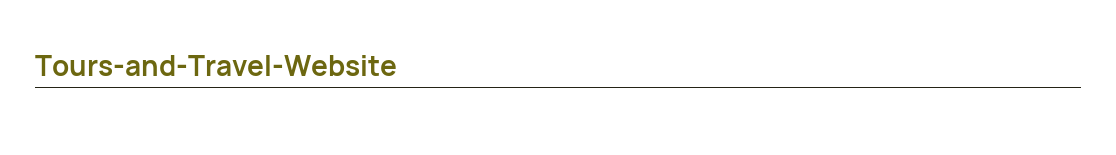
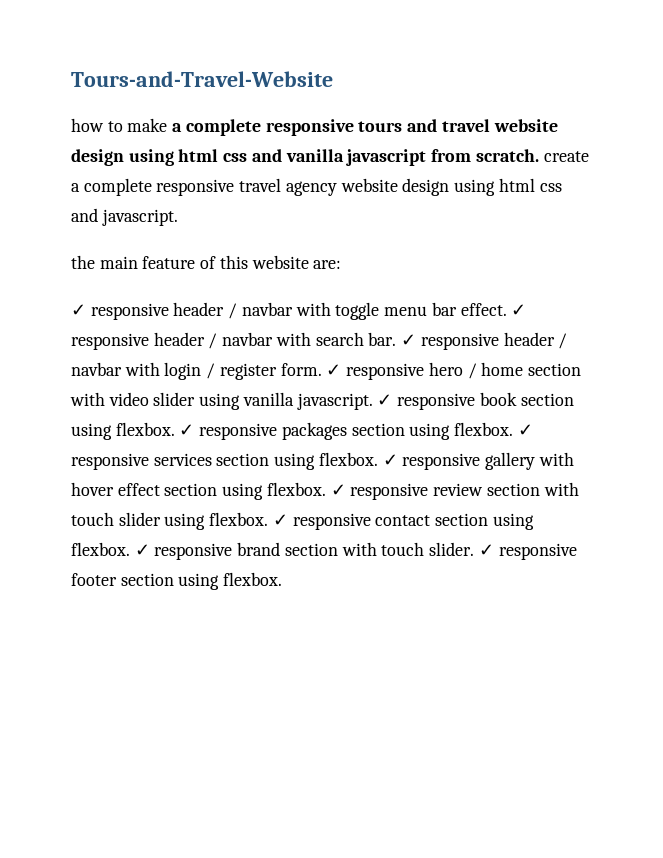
(397, 65) none -> [71,118,558,136] [71,149,589,166] [71,178,562,196] [71,208,178,226] [71,255,342,269] [71,302,527,320] [71,332,568,350] [71,362,581,380] [70,392,574,410] [71,422,533,440] [71,452,574,470] [71,482,579,500] [71,512,534,530] [71,542,577,560] [71,572,283,590] // how to make a complete responsive tours and travel website design using html css and vanilla javascript from scratch. create a complete responsive travel agency website design using html css and javascript. // the main feature of this website are: // ✓ responsive header / navbar with toggle menu bar effect. ✓ responsive header / navbar with search bar. ✓ responsive header / navbar with login / register form. ✓ responsive hero / home section with video slider using vanilla javascript. ✓ responsive book section using flexbox. ✓ responsive packages section using flexbox. ✓ responsive services section using flexbox. ✓ responsive gallery with hover effect section using flexbox. ✓ responsive review section with touch slider using flexbox. ✓ responsive contact section using flexbox. ✓ responsive brand section with touch slider. ✓ responsive footer section using flexbox.

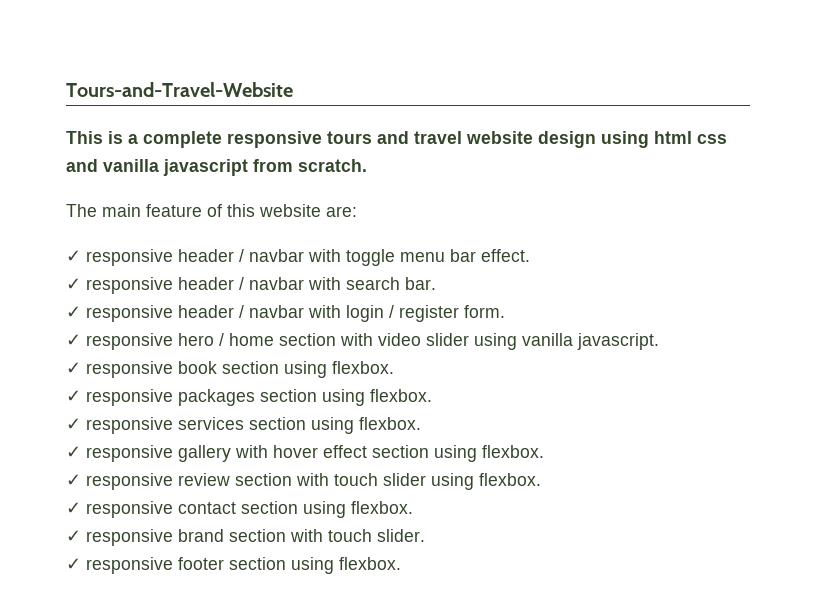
[71,118,168,132] how to make -> [66,131,123,144] This is
[543,151,589,162] [71,178,562,196] [71,208,178,226] [71,255,95,269] create a complete responsive travel agency website design using html css and javascript. // the -> [66,204,97,217] // The
(507, 309) none -> (530, 255) //
(397, 339) none -> (436, 283) //
(322, 369) none -> (505, 311) //
(373, 401) none -> (659, 341) //
(175, 429) none -> (394, 367) //
(514, 429) none -> (432, 395) //
(378, 459) none -> (421, 423) //
(326, 489) none -> (544, 451) //
(269, 519) none -> (541, 479) //
(130, 549) none -> (413, 507) //
(475, 549) none -> (425, 535) //

